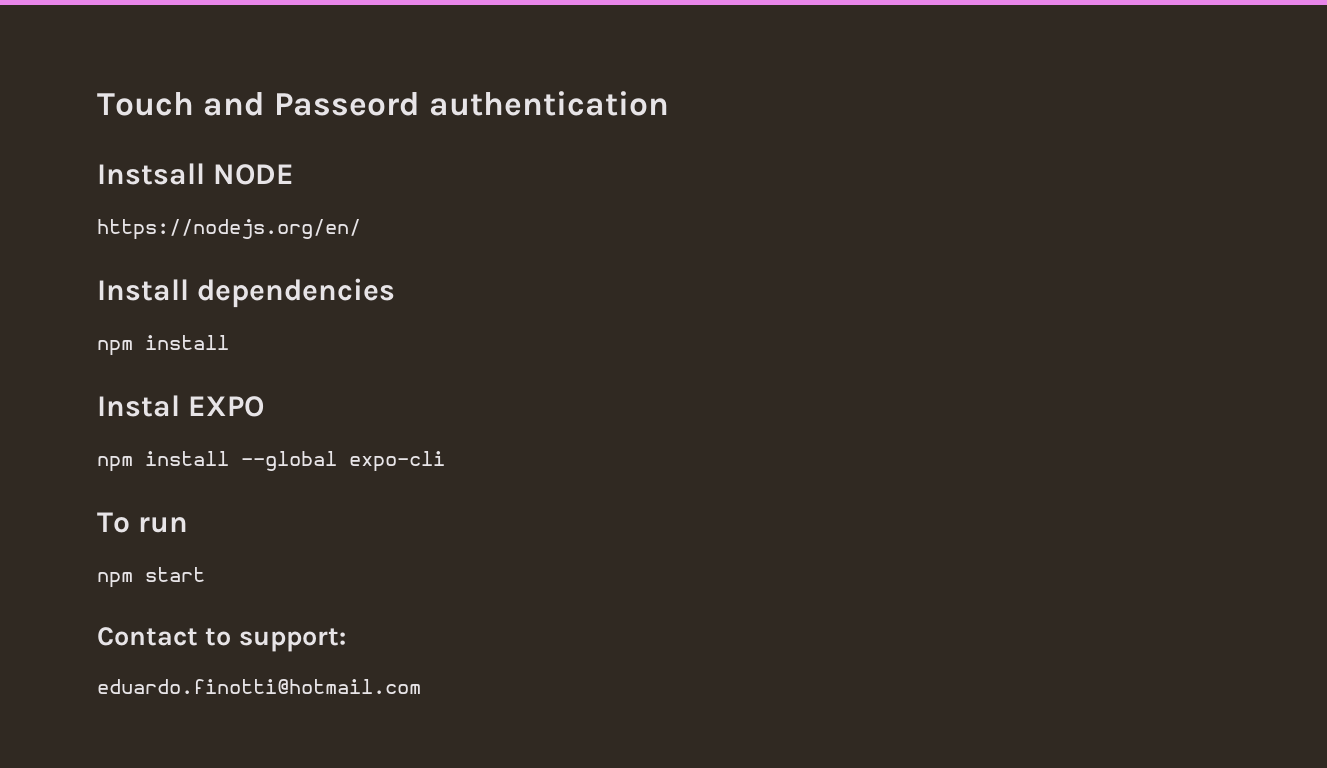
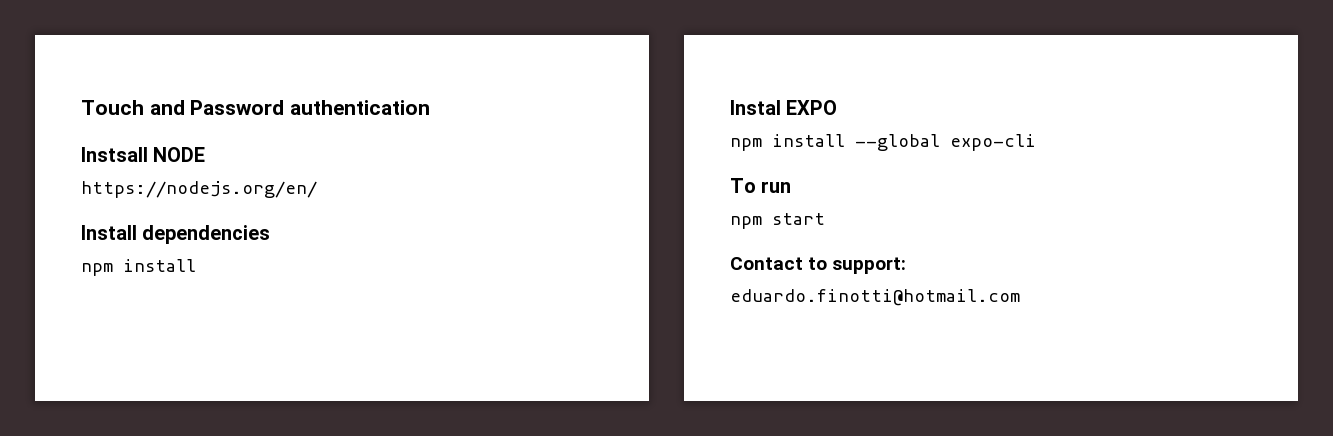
[274,92,421,116] Passeord -> [190,100,285,115] Password

